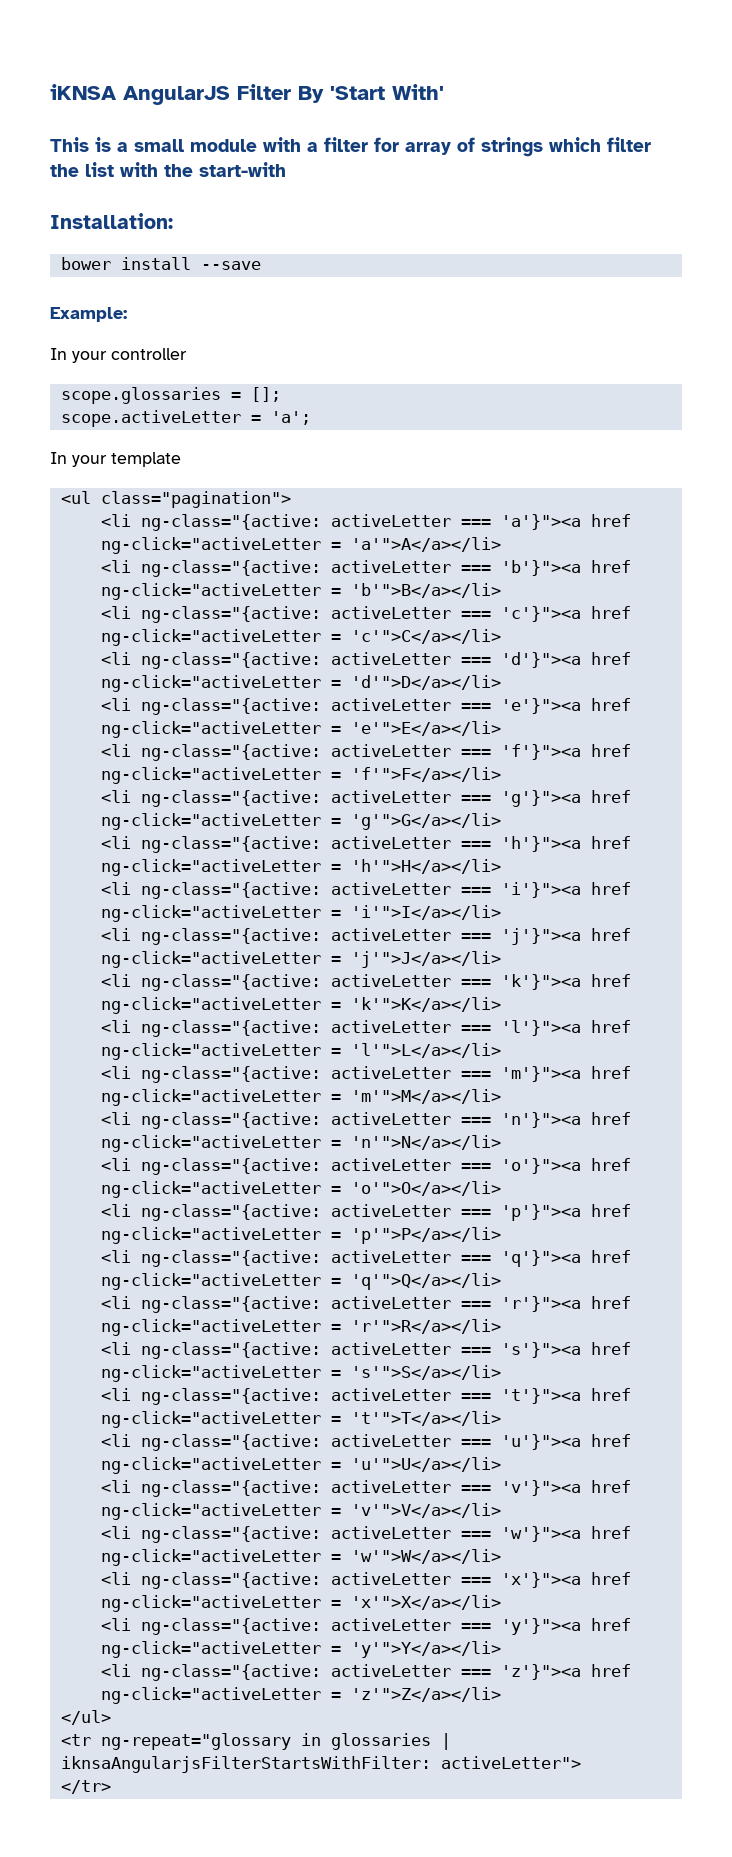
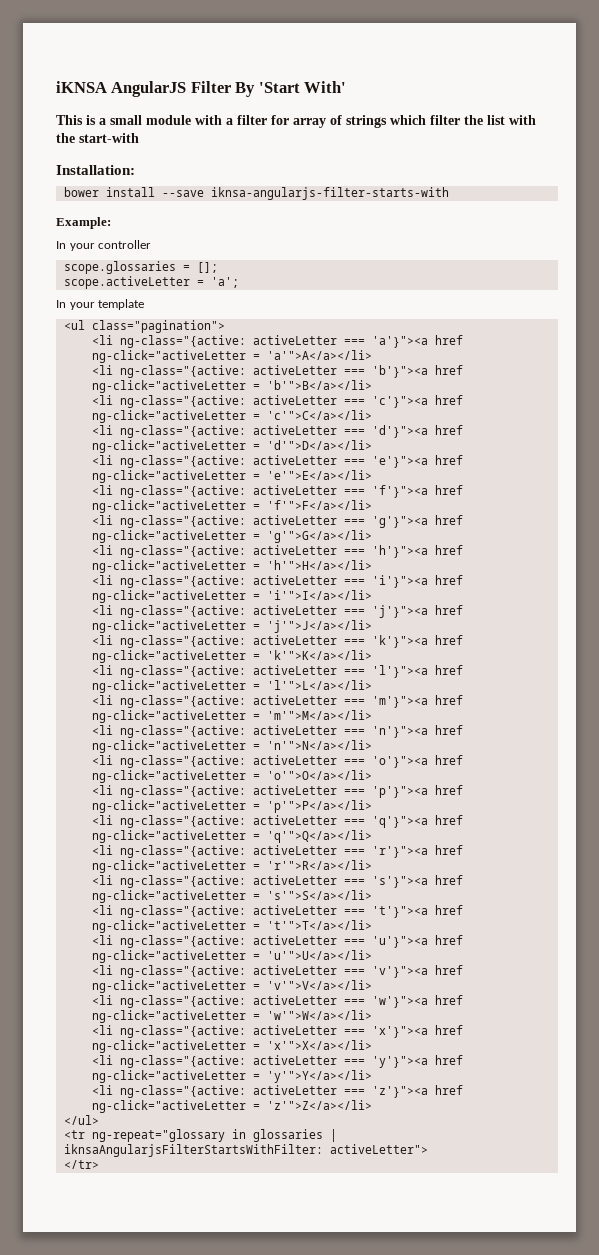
(261, 265) none -> [210,187,449,200] iknsa-angularjs-filter-starts-with

